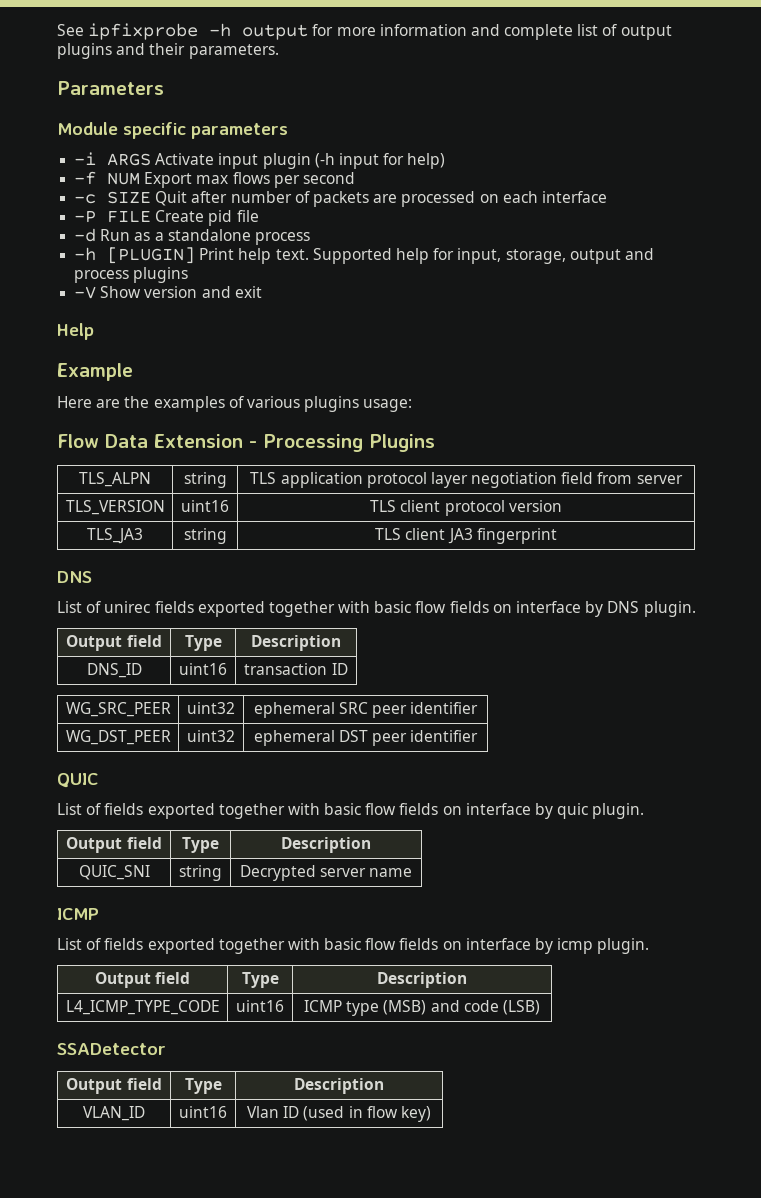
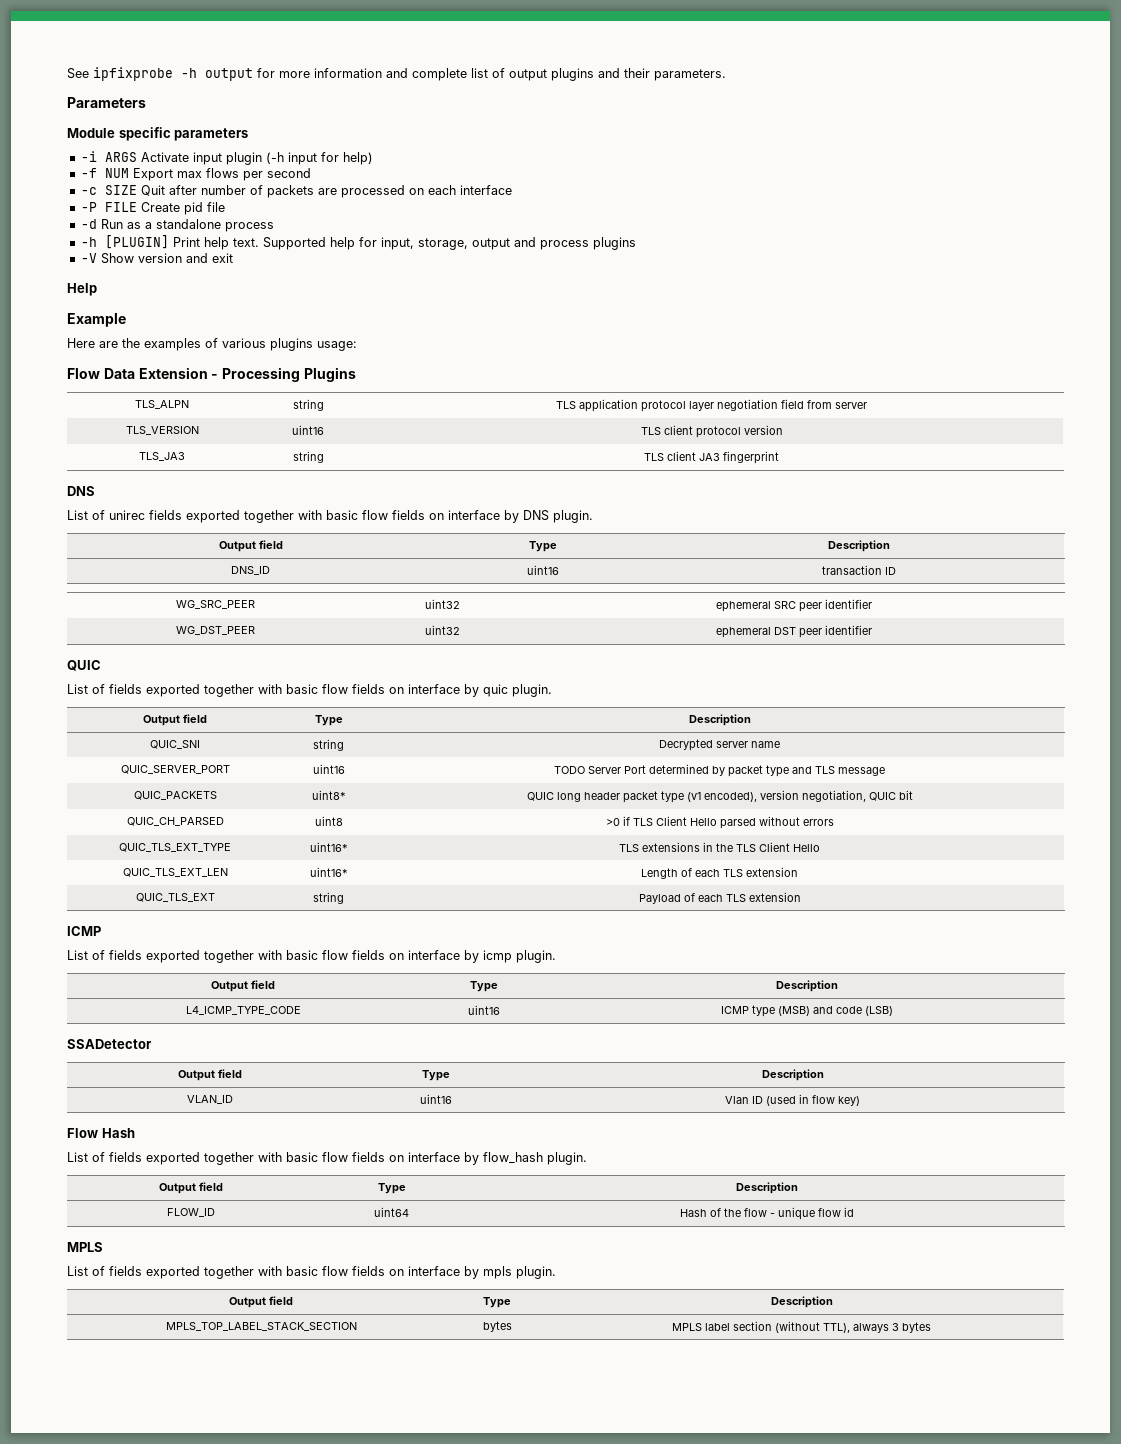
(413, 872) none -> [120,765,230,774] [312,764,345,774] [554,764,885,777] [133,791,217,800] [311,790,346,800] [526,790,913,803] [126,817,224,826] [314,816,343,826] [605,816,834,829] [119,843,231,852] [309,842,348,852] [619,842,820,852] [122,868,228,877] [309,867,348,877] [641,867,798,879] [135,893,215,902] [313,892,344,904] [638,892,801,904] // QUIC_SERVER_PORT | uint16 | TODO Server Port determined by packet type and TLS message // QUIC_PACKETS | uint8* | QUIC long header packet type (v1 encoded), version negotiation, QUIC bit // QUIC_CH_PARSED | uint8 | >0 if TLS Client Hello parsed without errors // QUIC_TLS_EXT_TYPE | uint16* | TLS extensions in the TLS Client Hello // QUIC_TLS_EXT_LEN | uint16* | Length of each TLS extension // QUIC_TLS_EXT | string | Payload of each TLS extension
(431, 1114) none -> [67,1128,135,1138] [67,1152,587,1165] [158,1182,223,1194] [377,1183,406,1194] [736,1182,798,1194] [166,1208,215,1217] [374,1207,409,1217] [680,1207,854,1220] [67,1242,103,1252] [67,1266,556,1279] [229,1296,293,1308] [483,1297,511,1308] [770,1296,833,1308] [165,1322,357,1331] [482,1321,512,1332] [672,1321,931,1333] // Flow Hash // List of fields exported together with basic flow fields on interface by flow_hash plugin. // Output field | Type | Description // FLOW_ID | uint64 | Hash of the flow - unique flow id // MPLS // List of fields exported together with basic flow fields on interface by mpls plugin. // Output field | Type | Description // MPLS_TOP_LABEL_STACK_SECTION | bytes | MPLS label section (without TTL), always 3 bytes

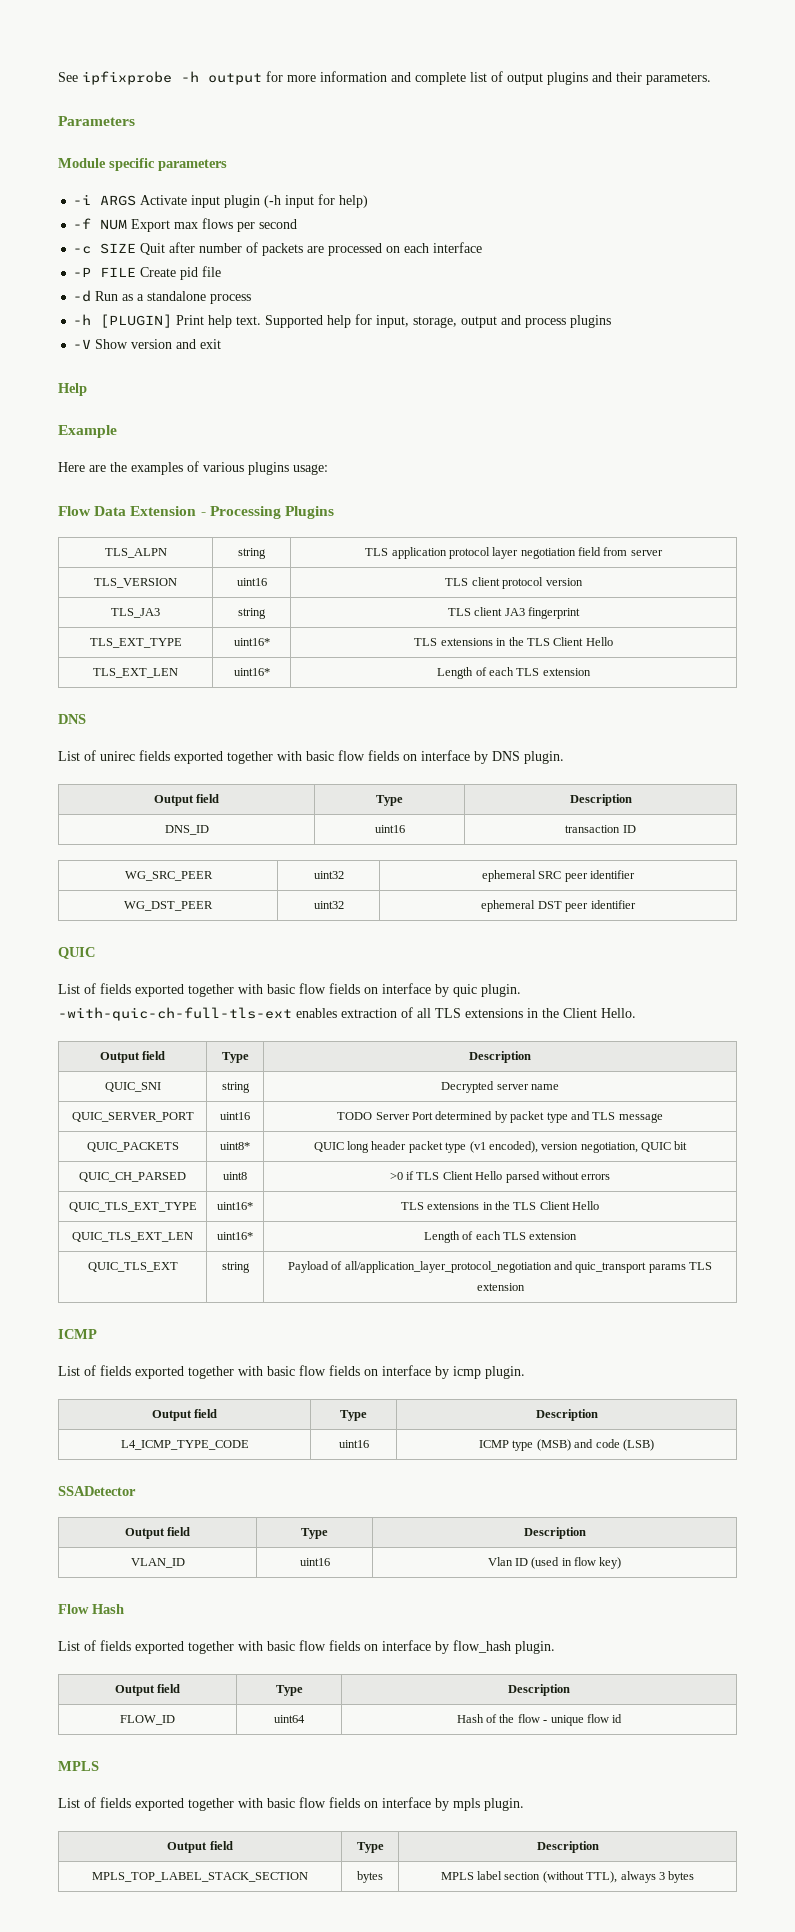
(779, 457) none -> [89,638,182,648] [233,638,270,646] [414,637,613,646] [93,668,178,678] [233,668,270,676] [437,667,591,679] // TLS_EXT_TYPE | uint16* | TLS extensions in the TLS Client Hello // TLS_EXT_LEN | uint16* | Length of each TLS extension
(552, 690) none -> [58,1007,636,1021] -with-quic-ch-full-tls-ext enables extraction of all TLS extensions in the Client Hello.
[697,894,723,902] each -> [344,1261,686,1273] all/application_layer_protocol_negotiation and quic_transport params

